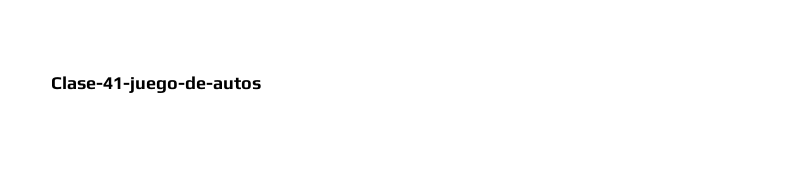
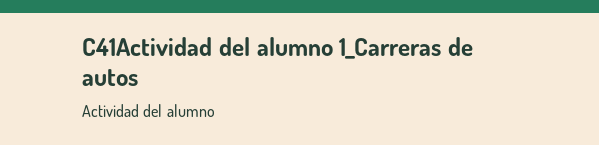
[51,76,261,93] Clase-41-juego-de-autos -> [82,37,473,59] [82,69,138,86] [82,104,215,117] C41Actividad del alumno 1_Carreras de autos // Actividad del alumno

